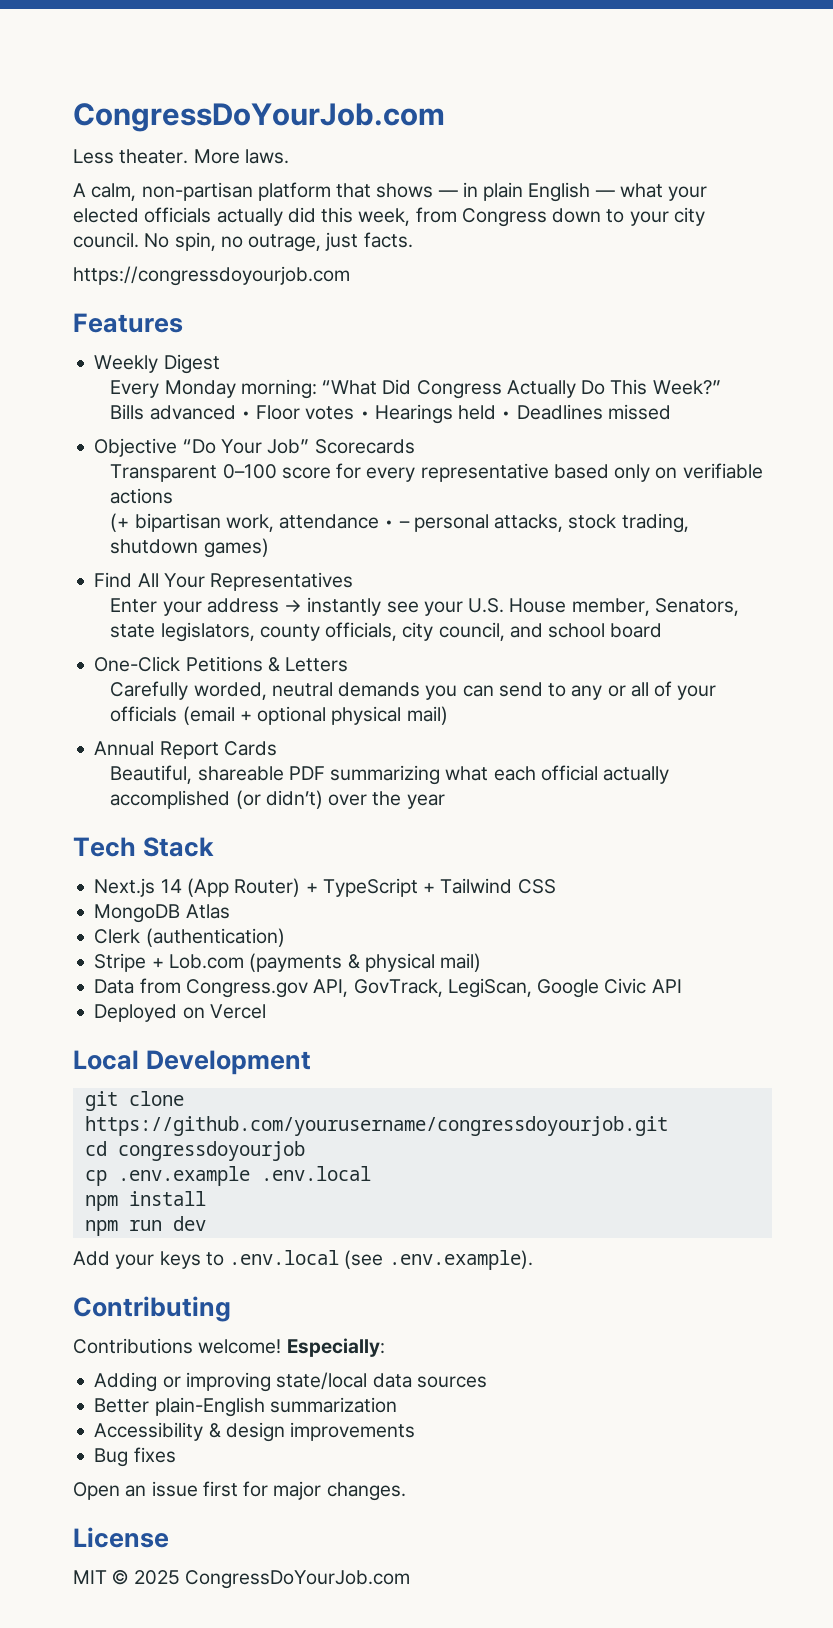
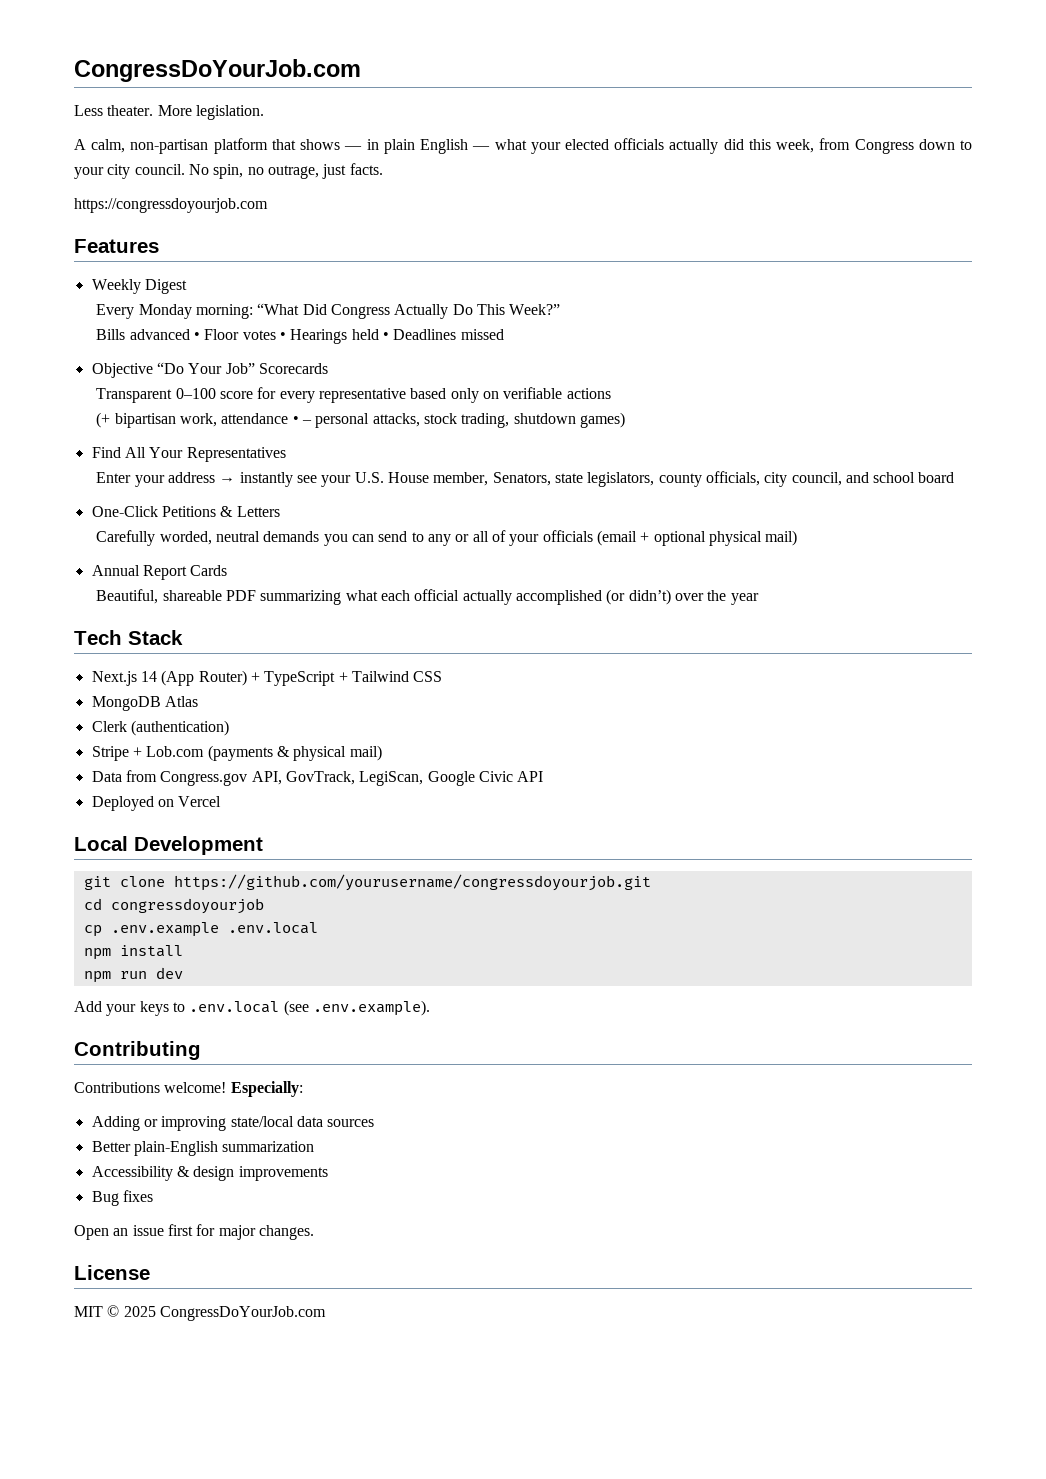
[244,149,289,164] laws. -> [195,105,264,120] legislation.

